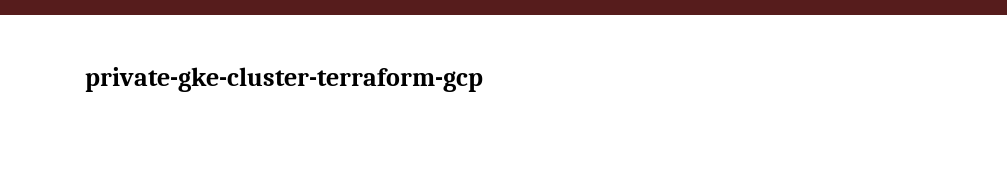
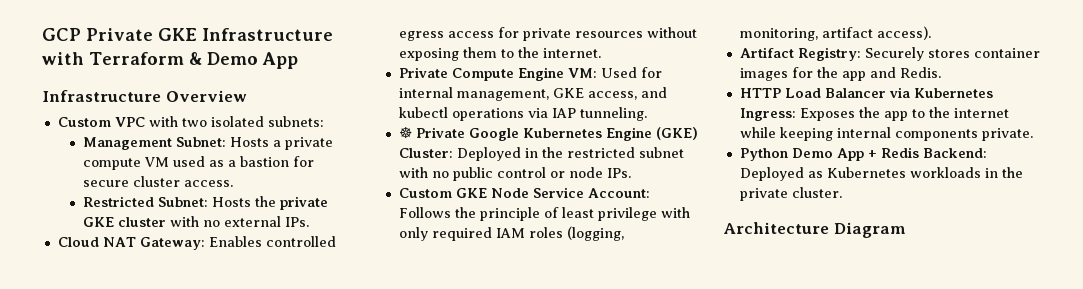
[85,67,483,92] private-gke-cluster-terraform-gcp -> [42,28,333,41] [42,52,298,69] [42,90,247,102] [57,116,324,127] [82,137,333,150] [82,156,314,170] [82,176,233,187] [82,196,328,210] [82,216,309,227] [57,236,336,250] [398,27,697,41] [398,47,601,61] [398,67,662,81] [398,87,667,101] [398,107,647,121] [398,126,698,141] [398,147,684,161] [398,167,631,181] [398,187,650,198] [398,207,690,221] [398,226,624,241] [739,26,931,41] [739,47,1040,61] [739,67,941,81] [739,87,993,98] [739,107,1009,121] [739,127,1033,141] [739,147,987,161] [739,167,1023,181] [739,187,842,201] [723,222,906,238] GCP Private GKE Infrastructure with Terraform & Demo App // Infrastructure Overview // Custom VPC with two isolated subnets: // Management Subnet: Hosts a private compute VM used as a bastion for secure cluster access. // Restricted Subnet: Hosts the private GKE cluster with no external IPs. // Cloud NAT Gateway: Enables controlled egress access for private resources without exposing them to the internet. // Private Compute Engine VM: Used for internal management, GKE access, and kubectl operations via IAP tunneling. // ☸ Private Google Kubernetes Engine (GKE) Cluster: Deployed in the restricted subnet with no public control or node IPs. // Custom GKE Node Service Account: Follows the principle of least privilege with only required IAM roles (logging, monitoring, artifact access). // Artifact Registry: Securely stores container images for the app and Redis. // HTTP Load Balancer via Kubernetes Ingress: Exposes the app to the internet while keeping internal components private. // Python Demo App + Redis Backend: Deployed as Kubernetes workloads in the private cluster. // Architecture Diagram

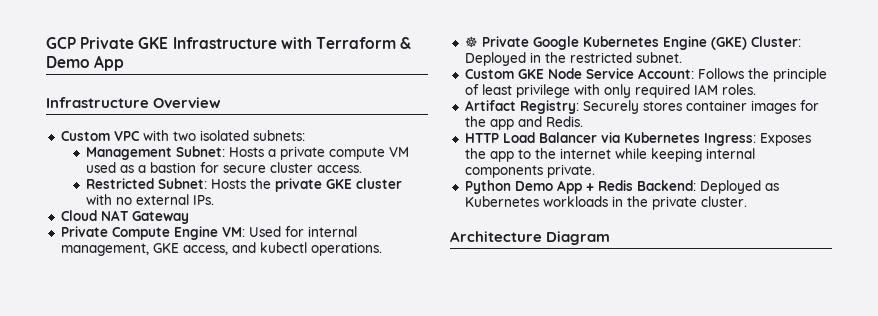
[139,236,336,250] [398,27,697,41] [398,47,601,61] Gateway: Enables controlled egress access for private resources without exposing them to the internet. -> [131,211,189,224] Gateway
[451,107,647,121] operations via IAP tunneling. -> [310,242,382,256] operations.
[638,147,684,158] [398,167,631,181] subnet with no public control or node IPs. -> [635,52,682,63] subnet.
[528,226,624,241] [739,26,931,41] roles (logging, monitoring, artifact access). -> [721,84,756,95] roles.

